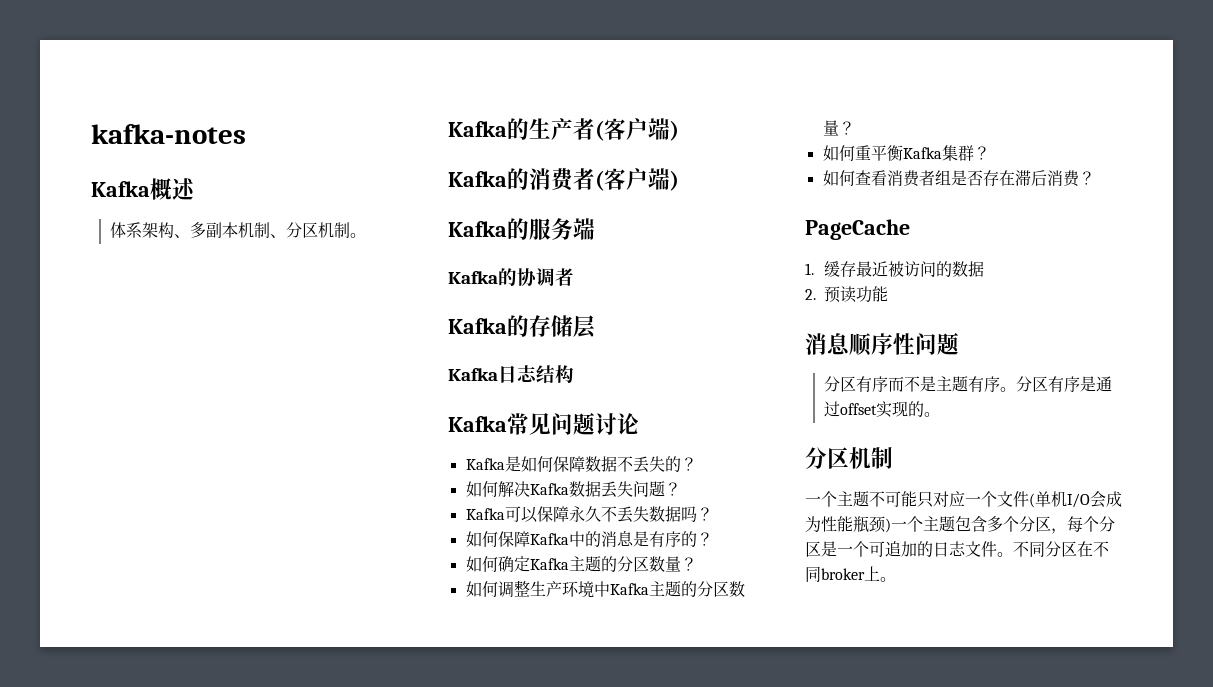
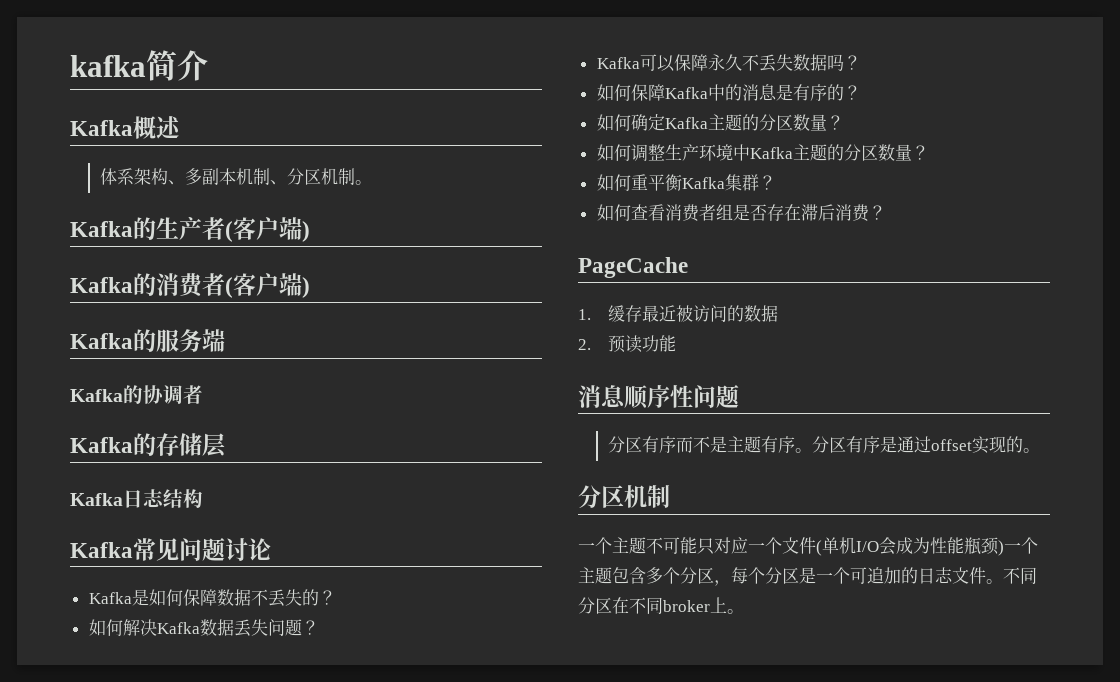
[91,124,246,144] kafka-notes -> [70,50,208,81] kafka简介

